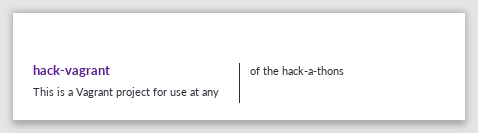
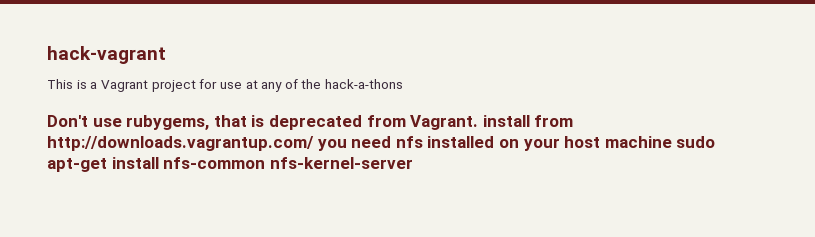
(344, 70) none -> [47,115,574,130] [47,136,716,151] [47,157,413,172] // Don't use rubygems, that is deprecated from Vagrant. install from http://downloads.vagrantup.com/ you need nfs installed on your host machine sudo apt-get install nfs-common nfs-kernel-server

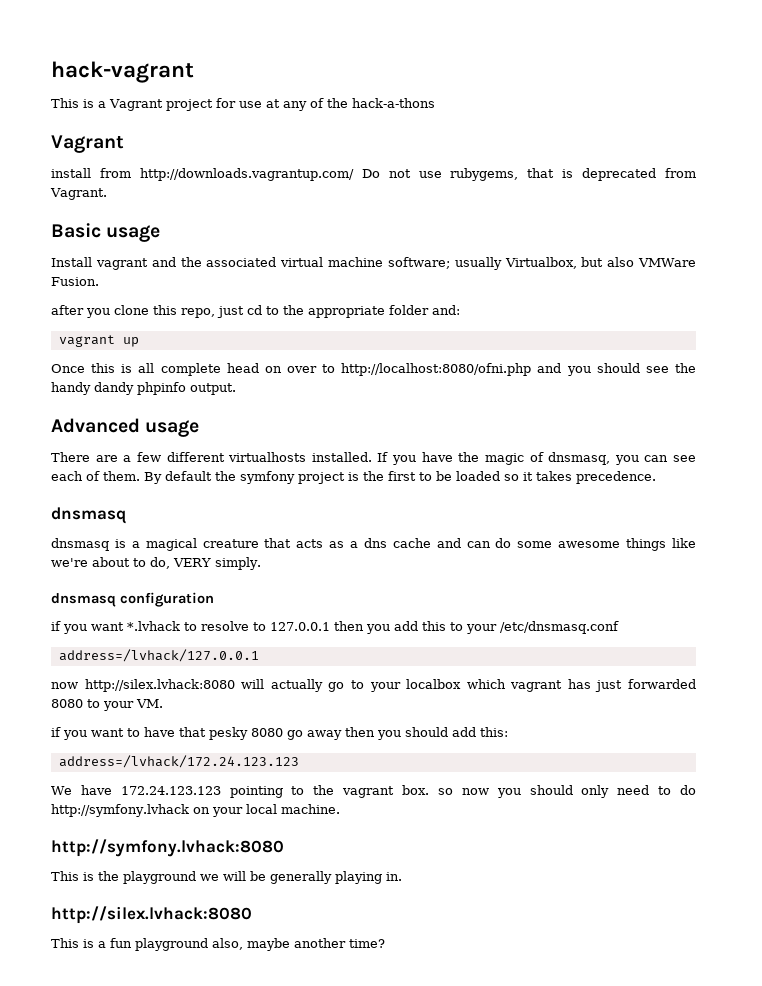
[47,115,88,127] Don't -> [51,135,124,153] [51,168,411,181] Vagrant // install from http://downloads.vagrantup.com/ Do not
[482,115,574,127] [47,136,716,151] [47,157,413,172] install from http://downloads.vagrantup.com/ you need nfs installed on your host machine sudo apt-get install nfs-common nfs-kernel-server -> [51,223,161,242] [51,257,697,270] [51,277,99,286] [51,305,460,318] [58,335,139,347] [51,363,696,376] [51,382,236,395] [51,418,200,437] [51,452,696,465] [51,471,656,484] [51,507,126,524] [51,538,696,551] [51,557,261,570] [51,592,214,607] [51,621,619,634] [58,649,259,662] [51,679,696,692] [51,699,163,711] [51,727,508,740] [58,755,299,768] [51,785,696,798] [51,804,340,817] [51,839,284,857] [51,871,402,884] [51,906,252,924] [51,938,385,951] // Basic usage // Install vagrant and the associated virtual machine software; usually Virtualbox, but also VMWare Fusion. // after you clone this repo, just cd to the appropriate folder and: // vagrant up // Once this is all complete head on over to http://localhost:8080/ofni.php and you should see the handy dandy phpinfo output. // Advanced usage // There are a few different virtualhosts installed. If you have the magic of dnsmasq, you can see each of them. By default the symfony project is the first to be loaded so it takes precedence. // dnsmasq // dnsmasq is a magical creature that acts as a dns cache and can do some awesome things like we're about to do, VERY simply. // dnsmasq configuration // if you want *.lvhack to resolve to 127.0.0.1 then you add this to your /etc/dnsmasq.conf // address=/lvhack/127.0.0.1 // now http://silex.lvhack:8080 will actually go to your localbox which vagrant has just forwarded 8080 to your VM. // if you want to have that pesky 8080 go away then you should add this: // address=/lvhack/172.24.123.123 // We have 172.24.123.123 pointing to the vagrant box. so now you should only need to do http://symfony.lvhack on your local machine. // http://symfony.lvhack:8080 // This is the playground we will be generally playing in. // http://silex.lvhack:8080 // This is a fun playground also, maybe another time?

